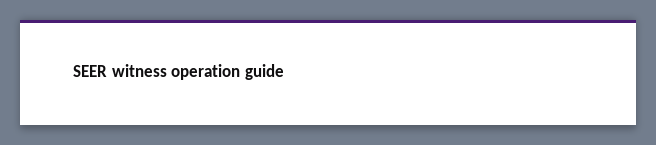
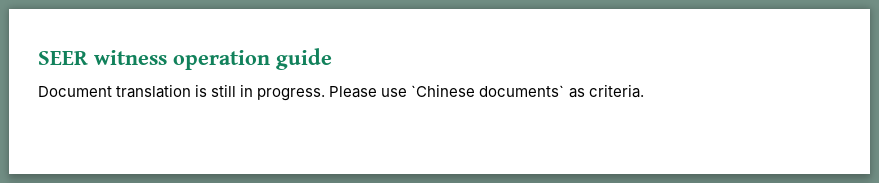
(284, 72) none -> [38,84,644,101] // Document translation is still in progress. Please use `Chinese documents` as criteria.

